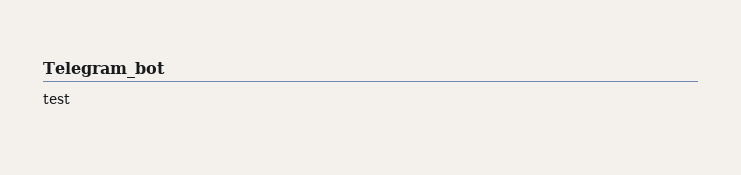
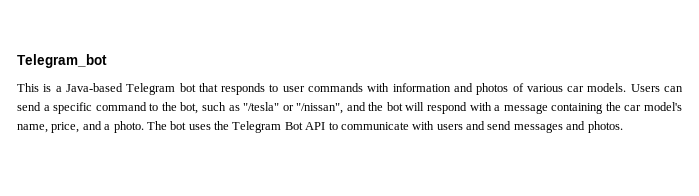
[43,94,70,104] test -> [17,83,683,95] [17,102,683,114] [17,121,623,133] This is a Java-based Telegram bot that responds to user commands with information and photos of various car models. Users can send a specific command to the bot, such as "/tesla" or "/nissan", and the bot will respond with a message containing the car model's name, price, and a photo. The bot uses the Telegram Bot API to communicate with users and send messages and photos.

